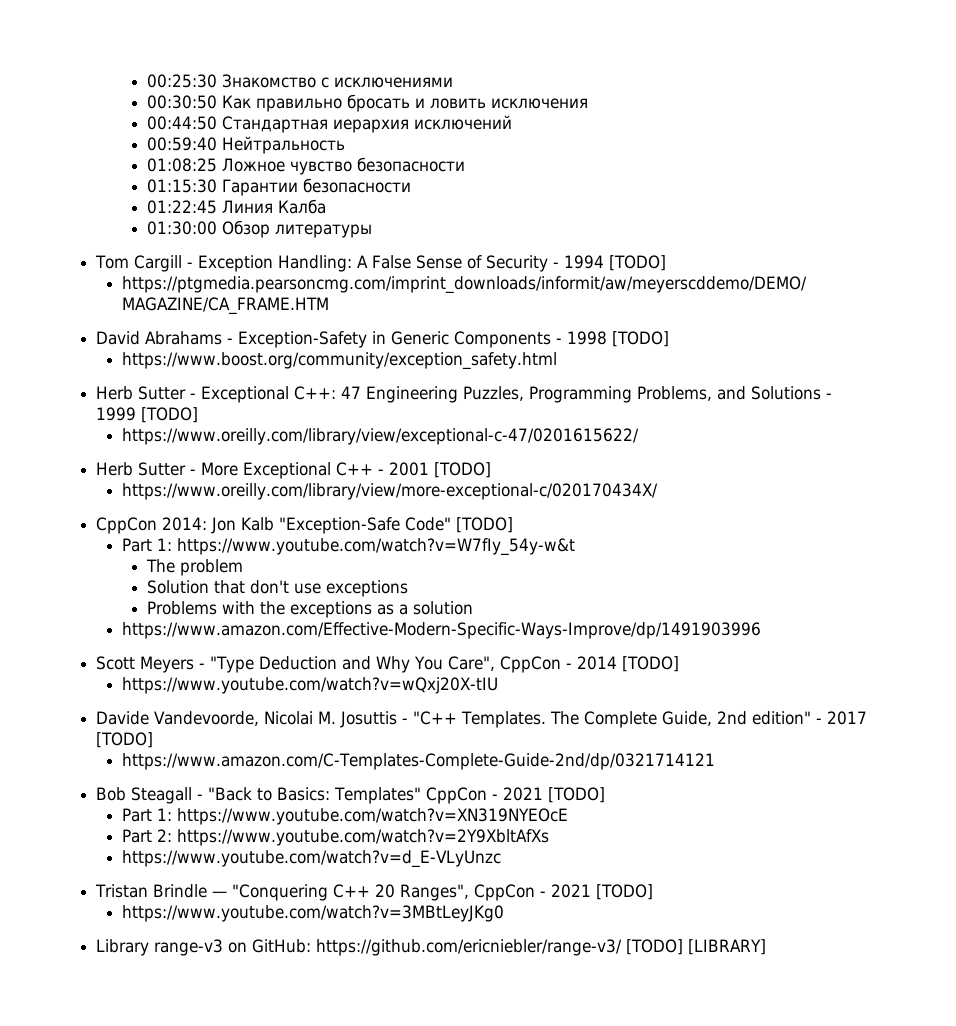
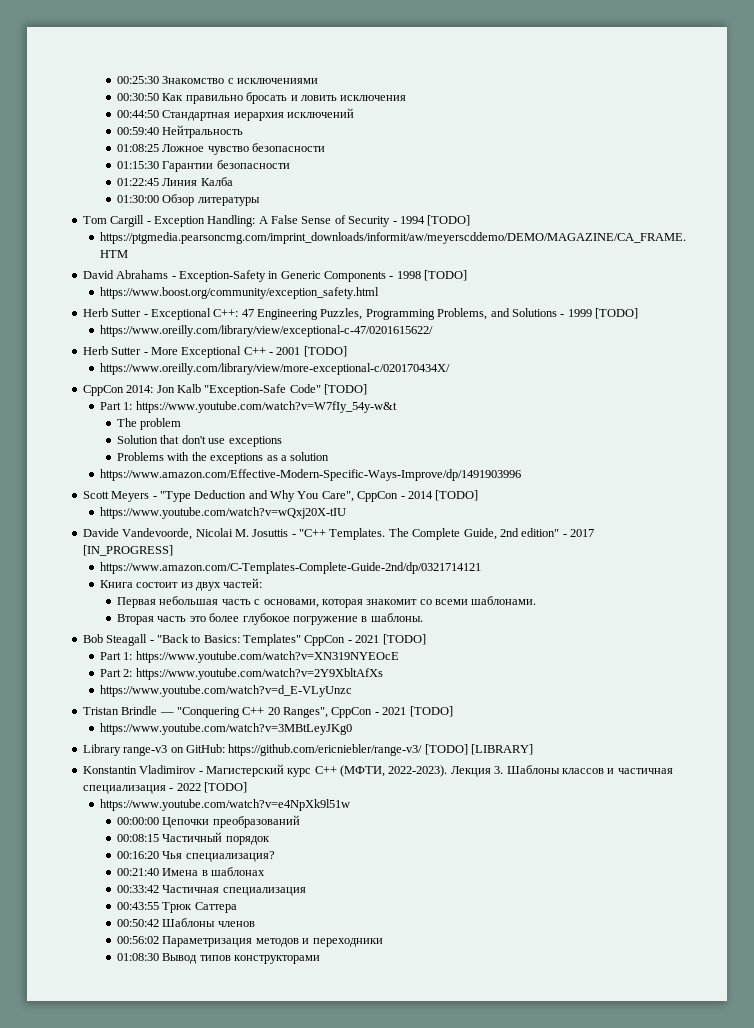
[96,732,154,748] [TODO] -> [82,545,173,556] [IN_PROGRESS]
(715, 761) none -> [99,578,263,591] [117,596,537,608] [117,613,423,625] // Книга состоит из двух частей: // Первая небольшая часть с основами, которая знакомит со всеми шаблонами. // Вторая часть это более глубокое погружение в шаблоны.
(767, 947) none -> [82,764,673,777] [82,782,247,794] [99,799,350,811] [117,815,300,828] [117,832,270,845] [117,851,275,862] [117,867,266,876] [117,885,306,896] [117,902,237,913] [117,918,255,927] [117,936,383,947] [117,953,321,964] // Konstantin Vladimirov - Магистерский курс C++ (МФТИ, 2022-2023). Лекция 3. Шаблоны классов и частичная специализация - 2022 [TODO] // https://www.youtube.com/watch?v=e4NpXk9l51w // 00:00:00 Цепочки преобразований // 00:08:15 Частичный порядок // 00:16:20 Чья специализация? // 00:21:40 Имена в шаблонах // 00:33:42 Частичная специализация // 00:43:55 Трюк Саттера // 00:50:42 Шаблоны членов // 00:56:02 Параметризация методов и переходники // 01:08:30 Вывод типов конструкторами

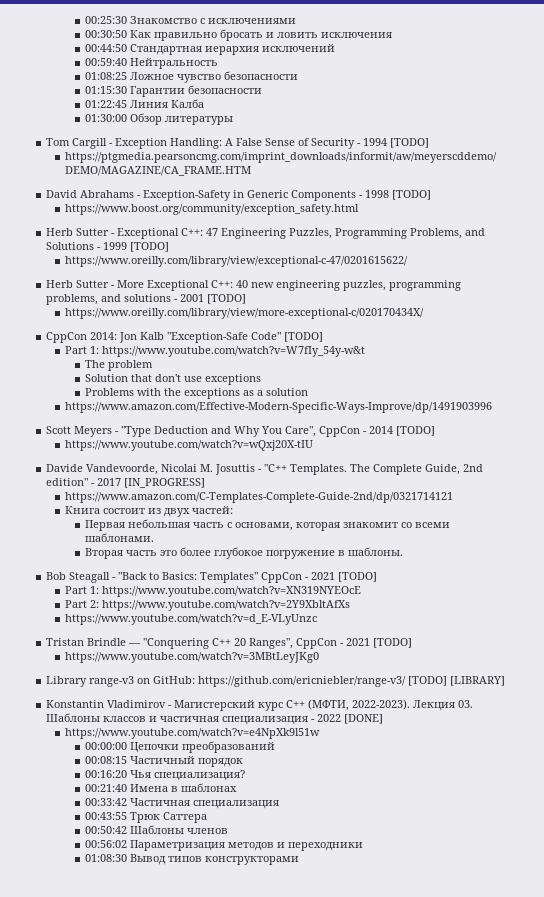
[243,347,266,355] C++ -> [211,280,462,291] [46,294,172,305] C++: 40 new engineering puzzles, programming problems, and solutions
[494,766,504,774] 3. -> [458,700,474,708] 03.
[203,782,247,793] [TODO] -> [344,714,384,724] [DONE]

